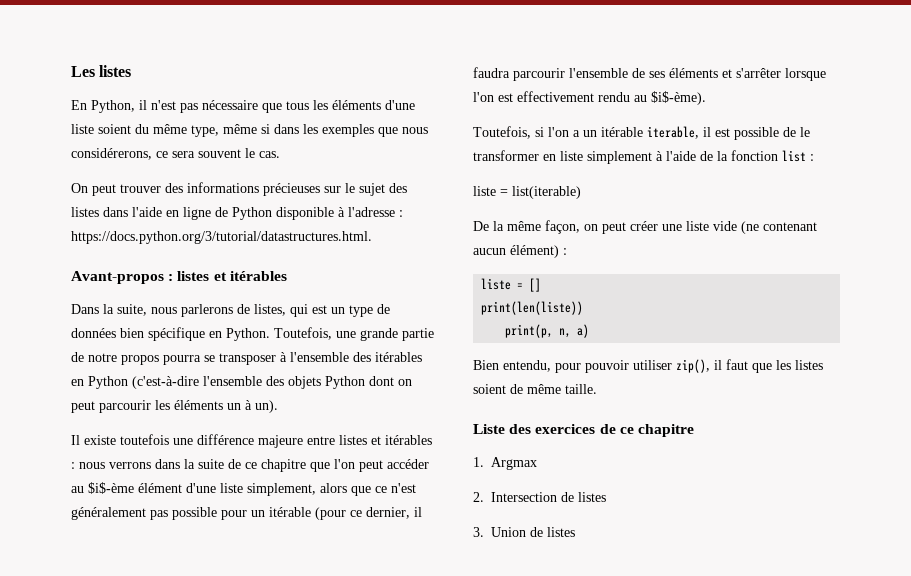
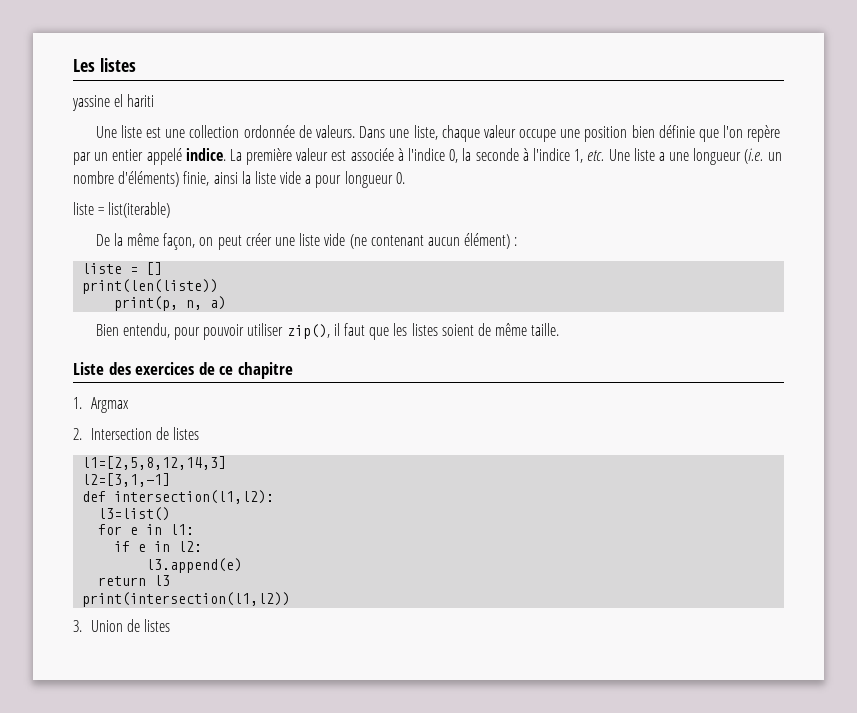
[71,100,415,113] [71,124,428,137] [71,148,280,160] [71,182,407,196] [71,207,403,220] [71,231,372,244] [71,271,287,284] [71,304,390,317] [71,327,434,341] [71,352,422,365] [71,376,412,389] [71,400,278,413] [71,434,432,448] [71,459,429,472] [71,482,416,496] [71,507,422,520] [473,67,826,81] [473,91,706,105] [473,126,810,140] [473,150,814,164] En Python, il n'est pas nécessaire que tous les éléments d'une liste soient du même type, même si dans les exemples que nous considérerons, ce sera souvent le cas. // On peut trouver des informations précieuses sur le sujet des listes dans l'aide en ligne de Python disponible à l'adresse : https://docs.python.org/3/tutorial/datastructures.html. // Avant-propos : listes et itérables // Dans la suite, nous parlerons de listes, qui est un type de données bien spécifique en Python. Toutefois, une grande partie de notre propos pourra se transposer à l'ensemble des itérables en Python (c'est-à-dire l'ensemble des objets Python dont on peut parcourir les éléments un à un). // Il existe toutefois une différence majeure entre listes et itérables : nous verrons dans la suite de ce chapitre que l'on peut accéder au $i$-ème élément d'une liste simplement, alors que ce n'est généralement pas possible pour un itérable (pour ce dernier, il faudra parcourir l'ensemble de ses éléments et s'arrêter lorsque l'on est effectivement rendu au $i$-ème). // Toutefois, si l'on a un itérable iterable, il est possible de le transformer en liste simplement à l'aide de la fonction list : -> [72,94,155,111] [95,125,781,142] [73,148,782,165] [73,171,405,188] yassine el hariti // Une liste est une collection ordonnée de valeurs. Dans une liste, chaque valeur occupe une position bien définie que l'on repère par un entier appelé indice. La première valeur est associée à l'indice 0, la seconde à l'indice 1, etc. Une liste a une longueur (i.e. un nombre d'éléments) finie, ainsi la liste vide a pour longueur 0.
(606, 497) none -> [82,456,227,470] [82,473,171,487] [82,490,275,504] [98,507,171,521] [98,524,195,535] [114,541,203,552] [146,558,243,573] [98,575,171,586] [82,592,291,607] // l1=[2,5,8,12,14,3] // l2=[3,1,-1] // def intersection(l1,l2): // l3=list() // for e in l1: // if e in l2: // l3.append(e) // return l3 // print(intersection(l1,l2))

